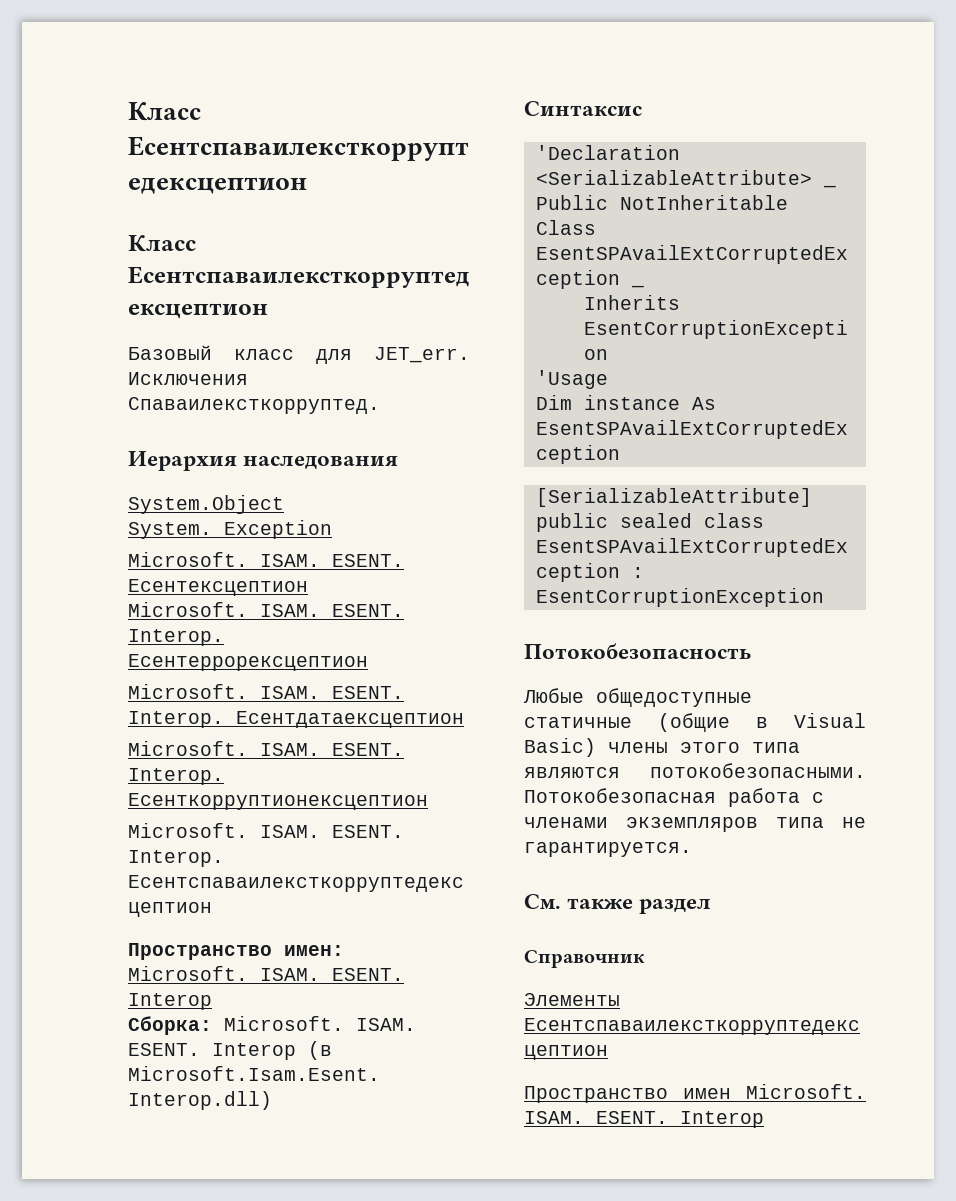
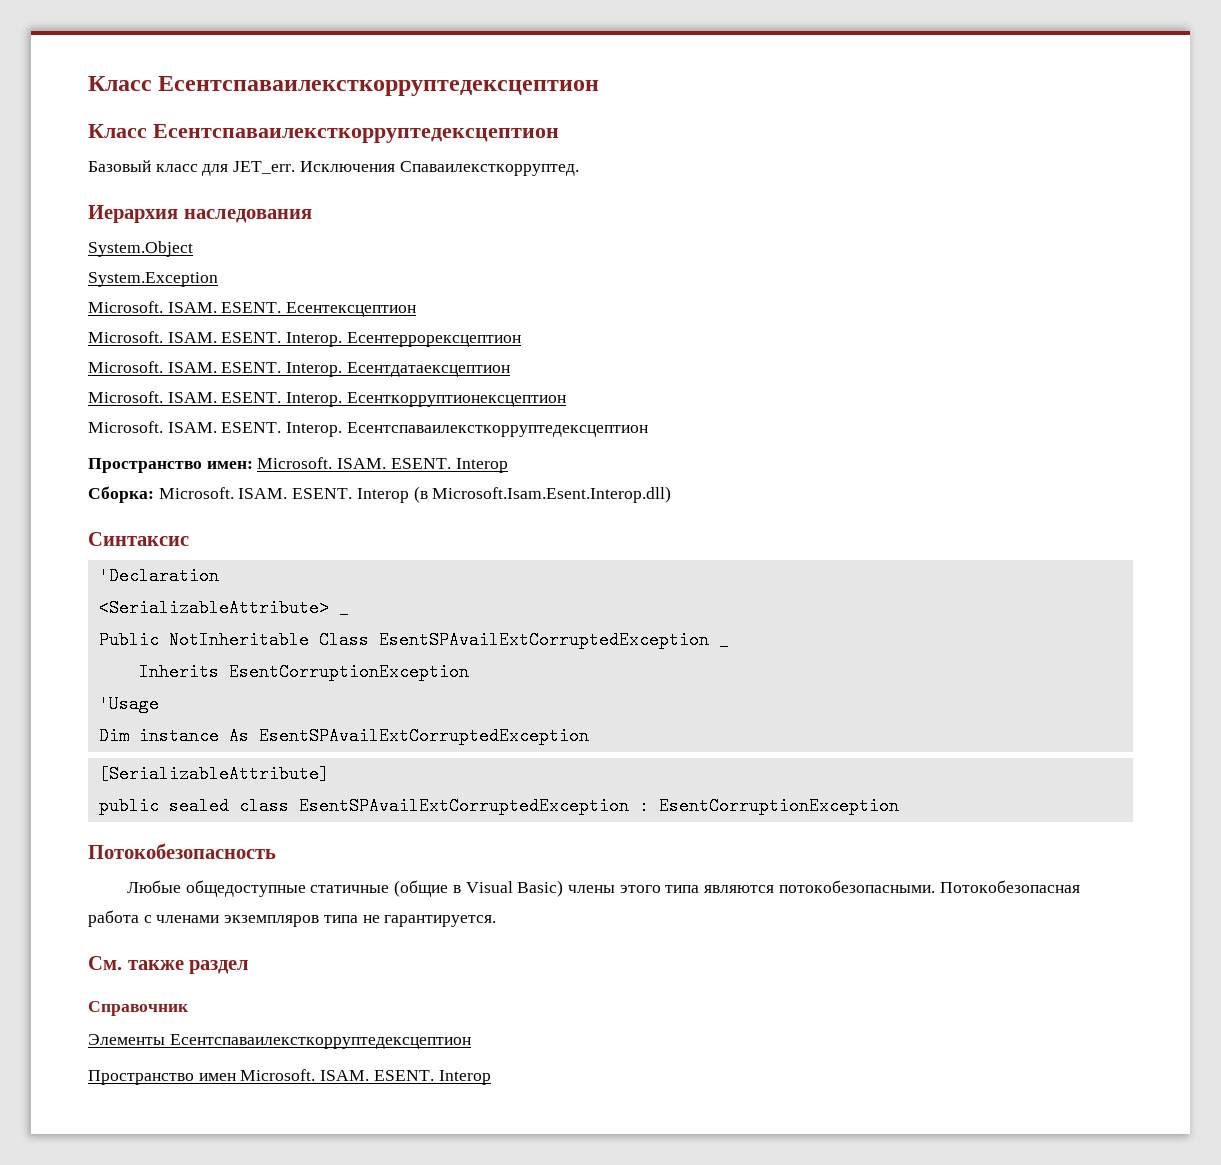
[128,520,332,539] System. Exception -> [88,272,218,287] System.Exception

